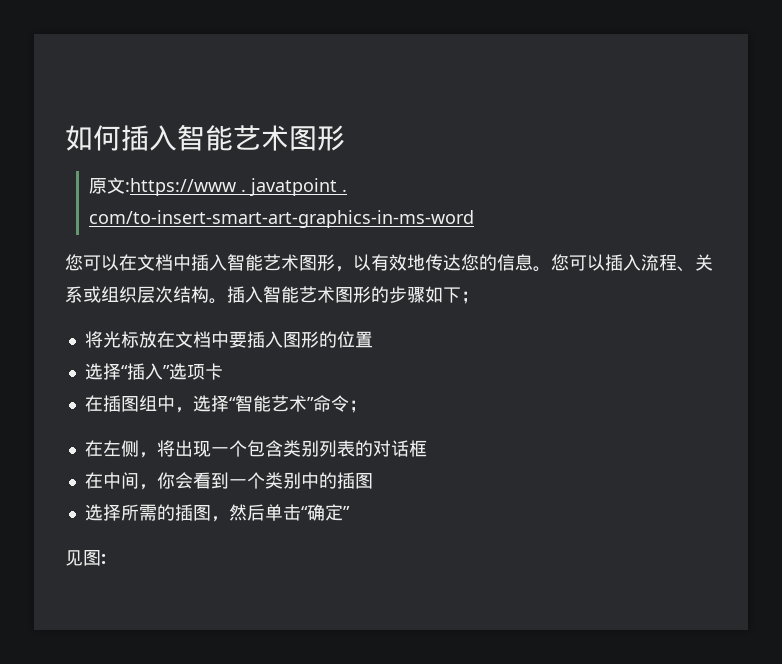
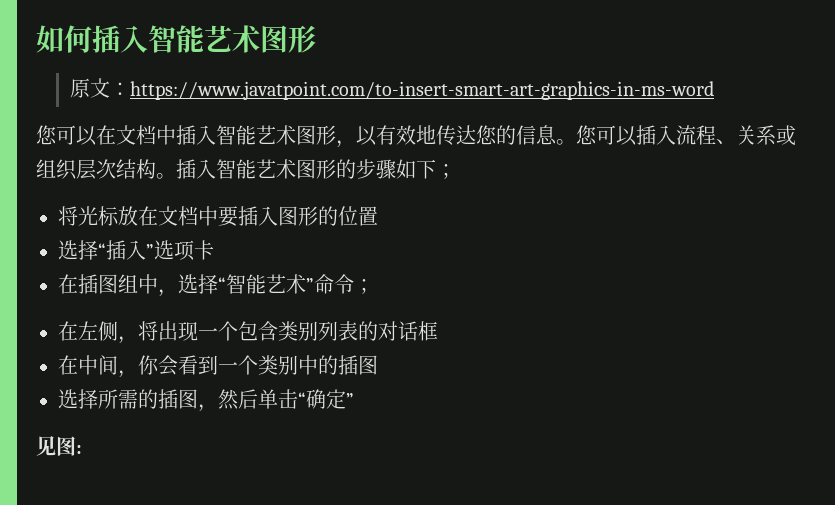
[124,178,347,196] [88,210,474,228] :https://www . javatpoint . com/to-insert-smart-art-graphics-in-ms-word -> [110,81,715,100] ：https://www.javatpoint.com/to-insert-smart-art-graphics-in-ms-word

